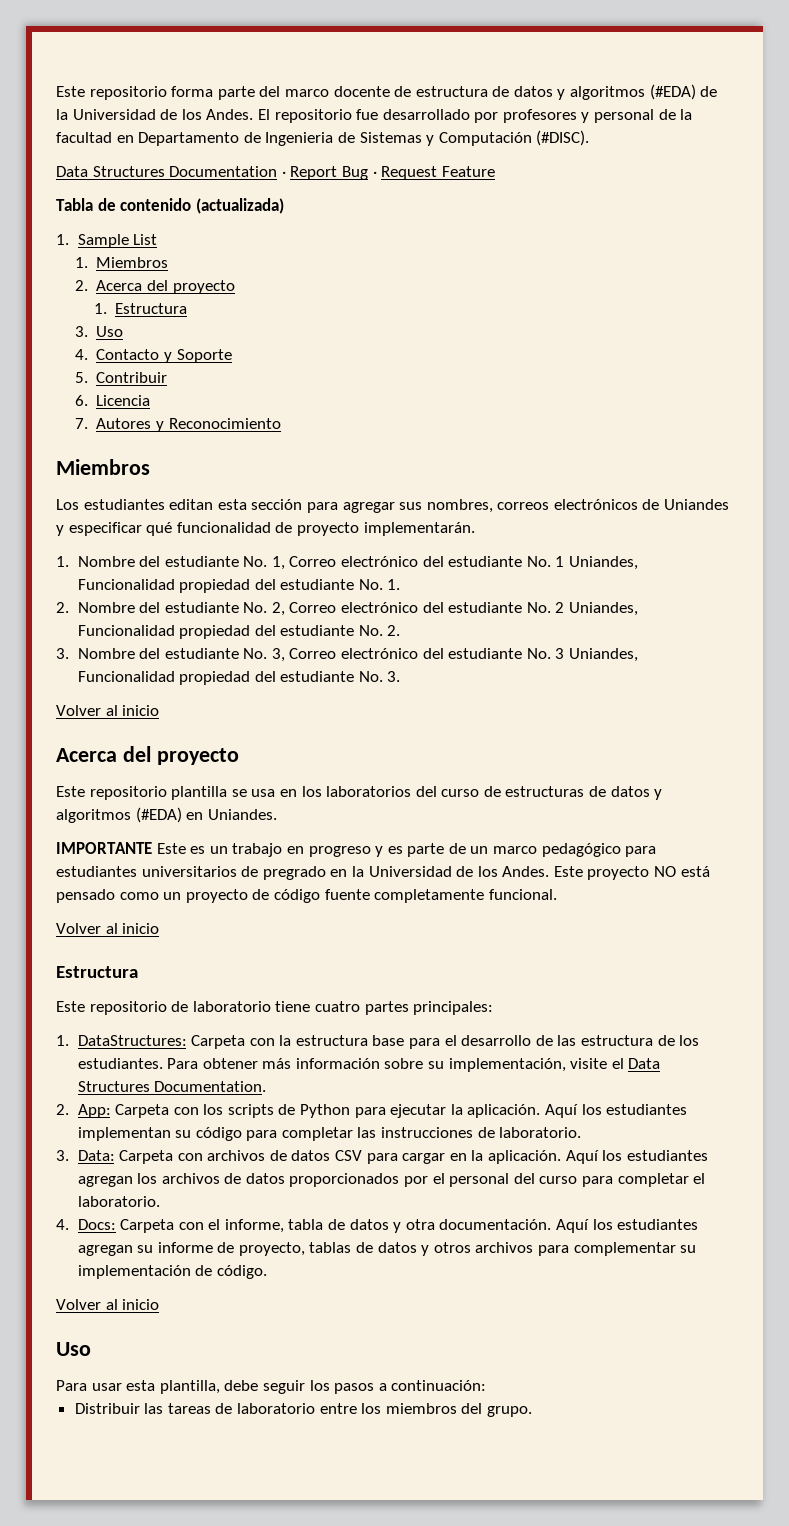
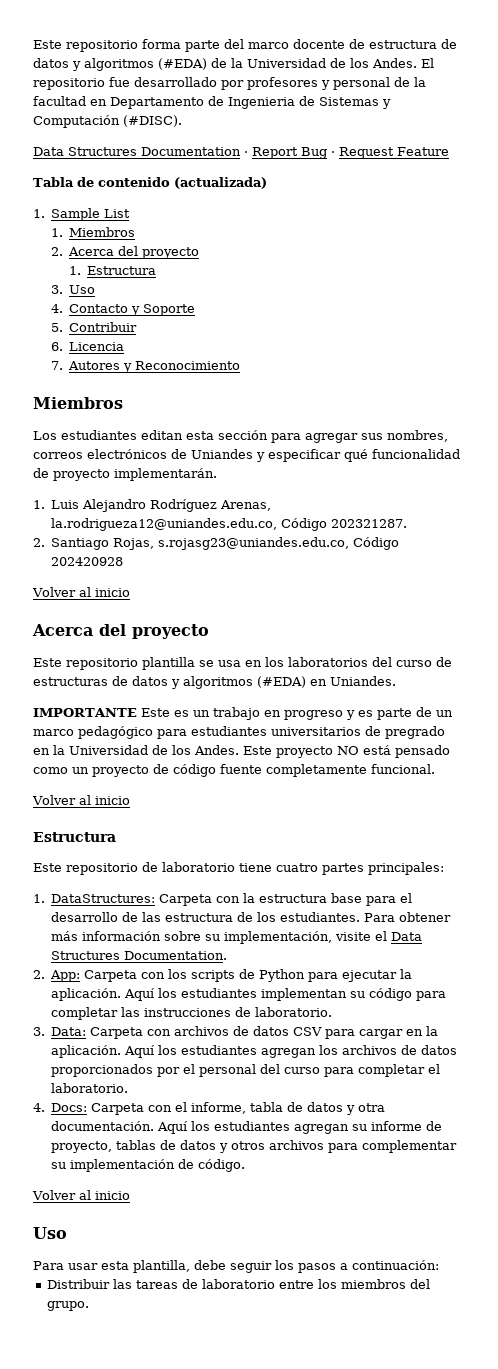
[77,556,638,570] [77,579,401,593] [56,602,638,616] [77,625,401,639] [56,648,638,662] [77,671,401,685] Nombre del estudiante No. 1, Correo electrónico del estudiante No. 1 Uniandes, Funcionalidad propiedad del estudiante No. 1. // 2. Nombre del estudiante No. 2, Correo electrónico del estudiante No. 2 Uniandes, Funcionalidad propiedad del estudiante No. 2. // 3. Nombre del estudiante No. 3, Correo electrónico del estudiante No. 3 Uniandes, Funcionalidad propiedad del estudiante No. 3. -> [51,499,272,512] [51,518,408,531] [33,537,400,550] [51,557,124,566] Luis Alejandro Rodríguez Arenas, la.rodrigueza12@uniandes.edu.co, Código 202321287. // 2. Santiago Rojas, s.rojasg23@uniandes.edu.co, Código 202420928

